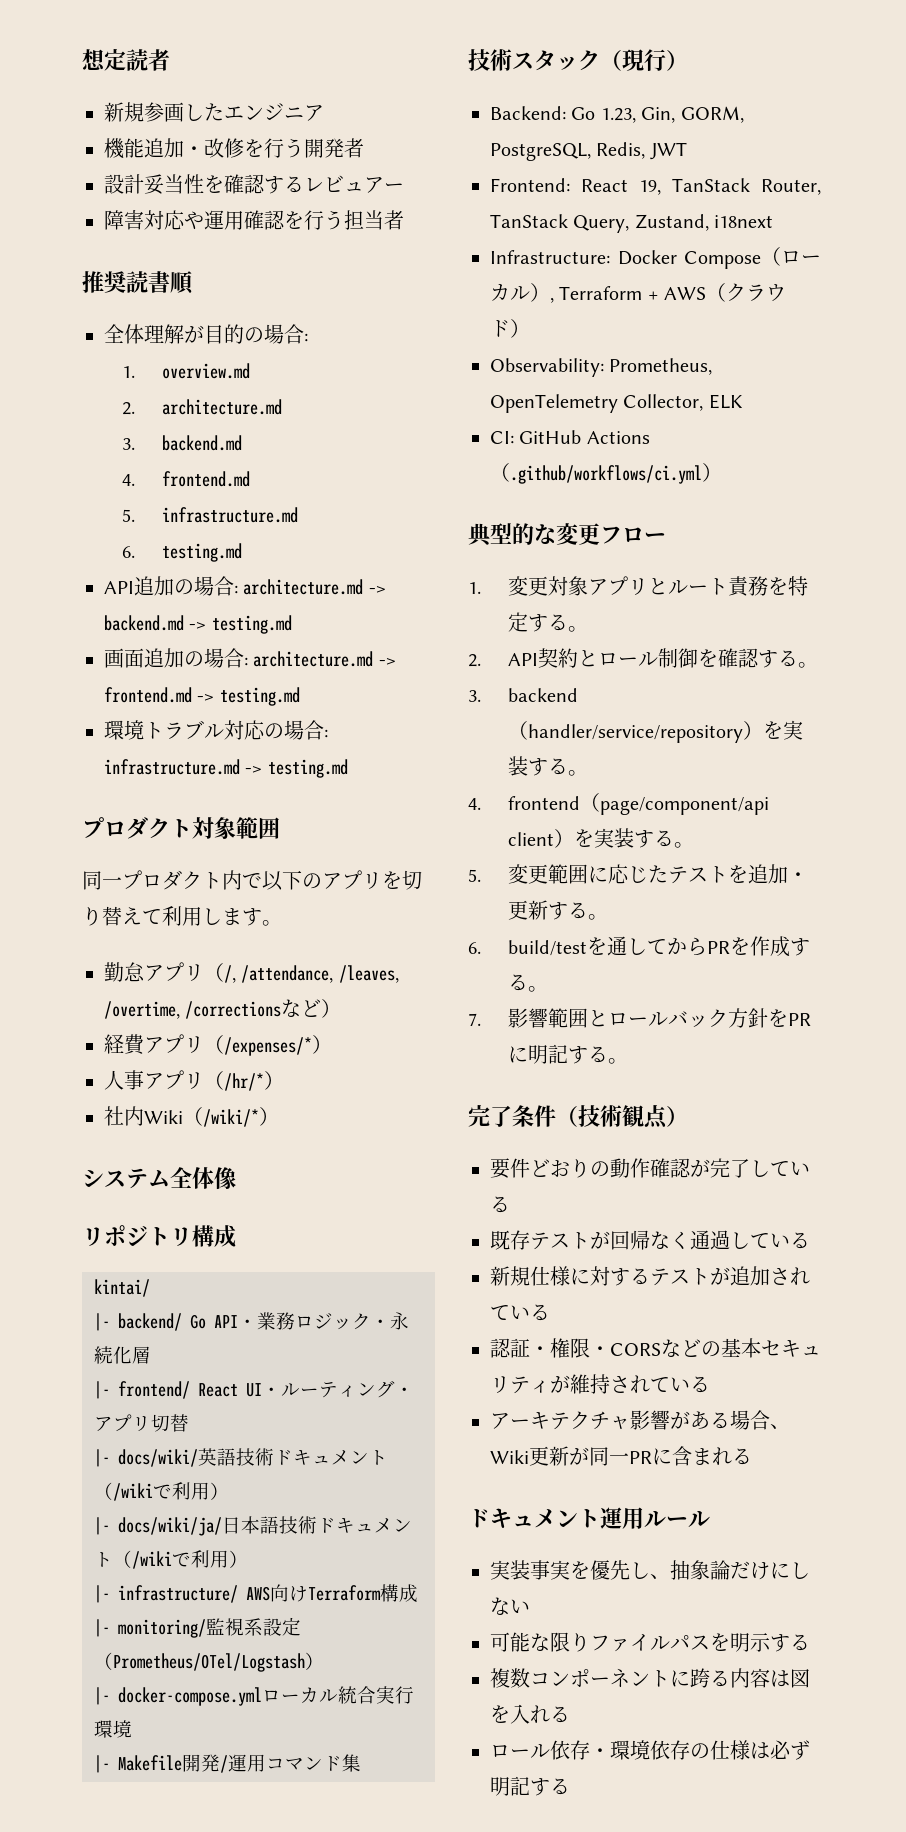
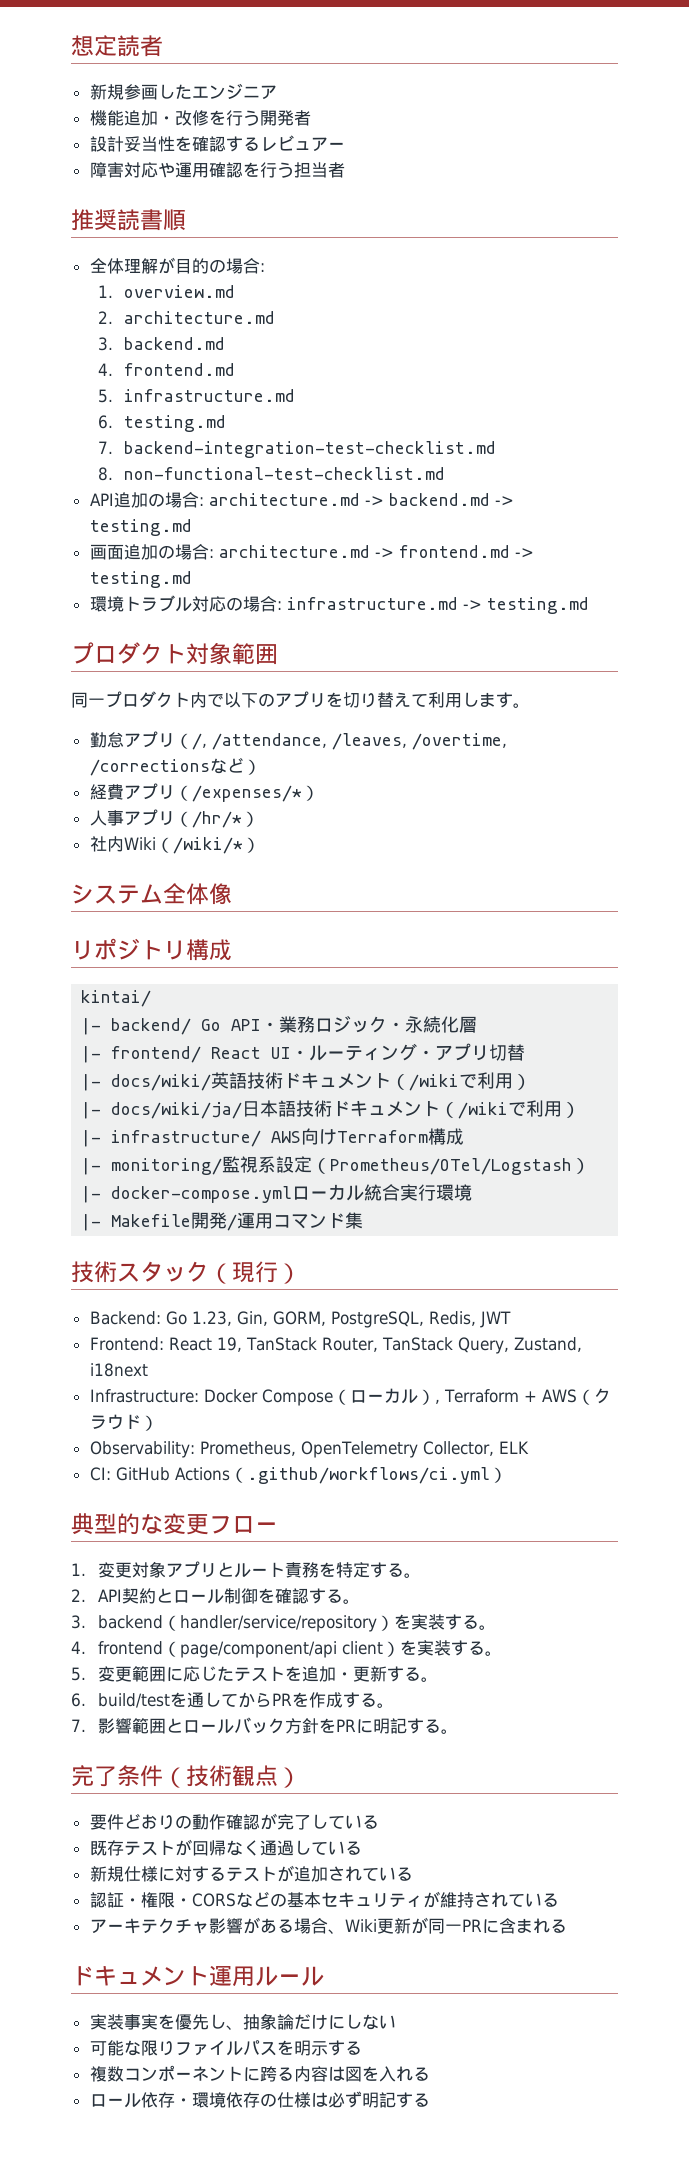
(242, 552) none -> [97,441,497,458] [97,467,446,481] // 7. backend-integration-test-checklist.md // 8. non-functional-test-checklist.md

